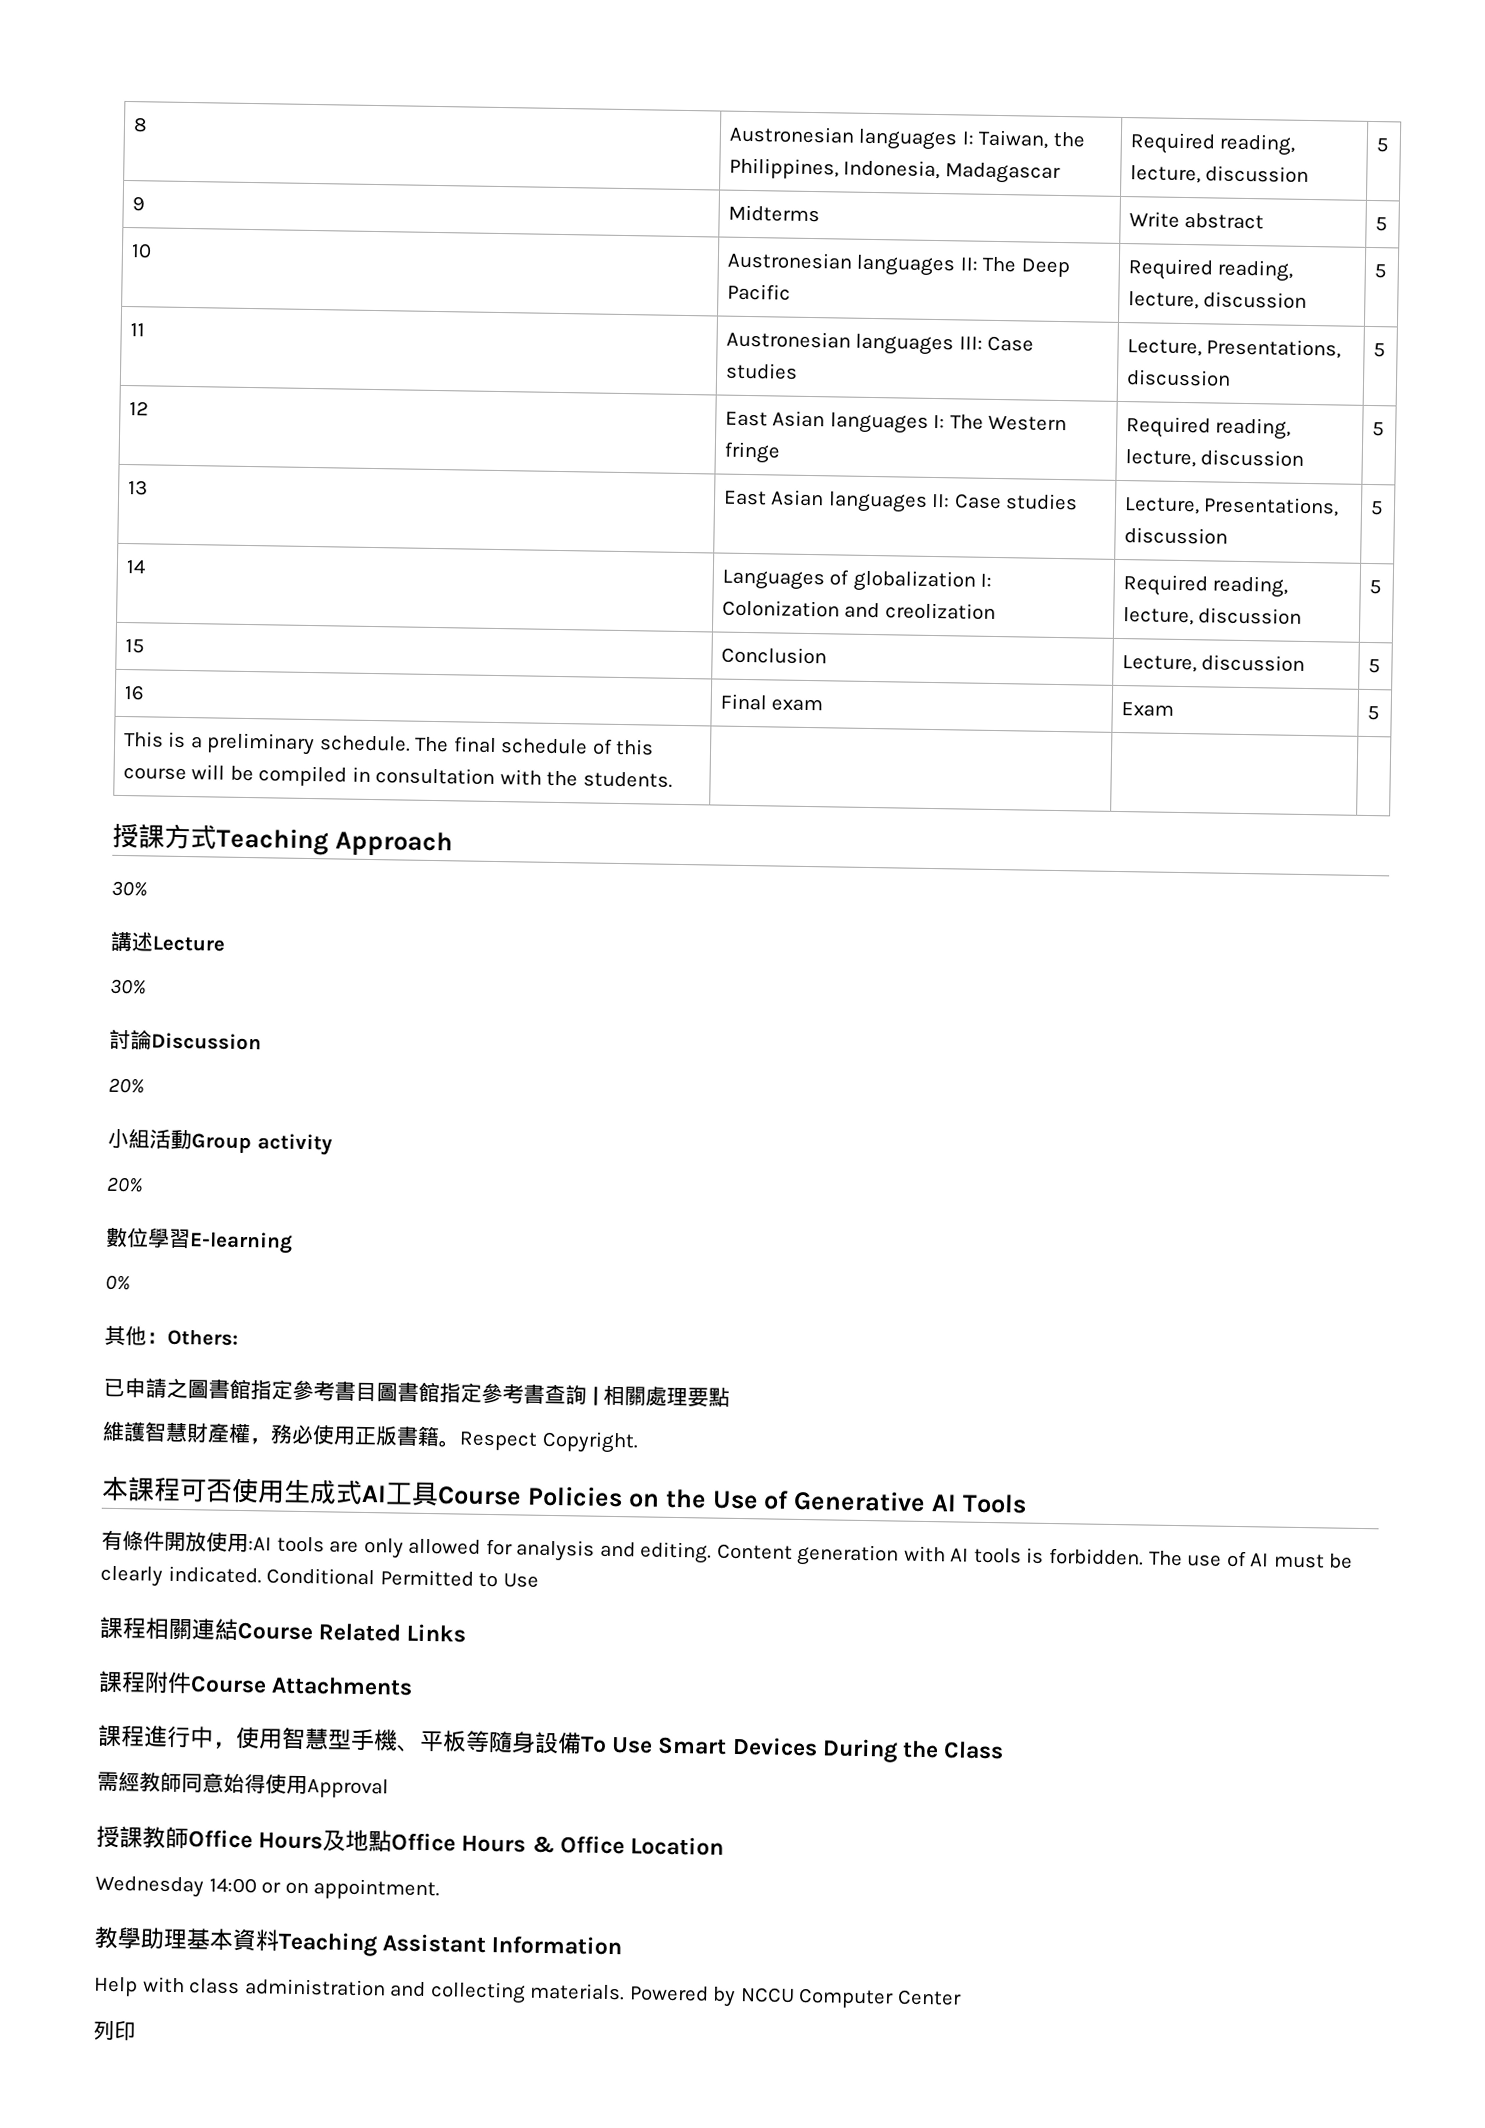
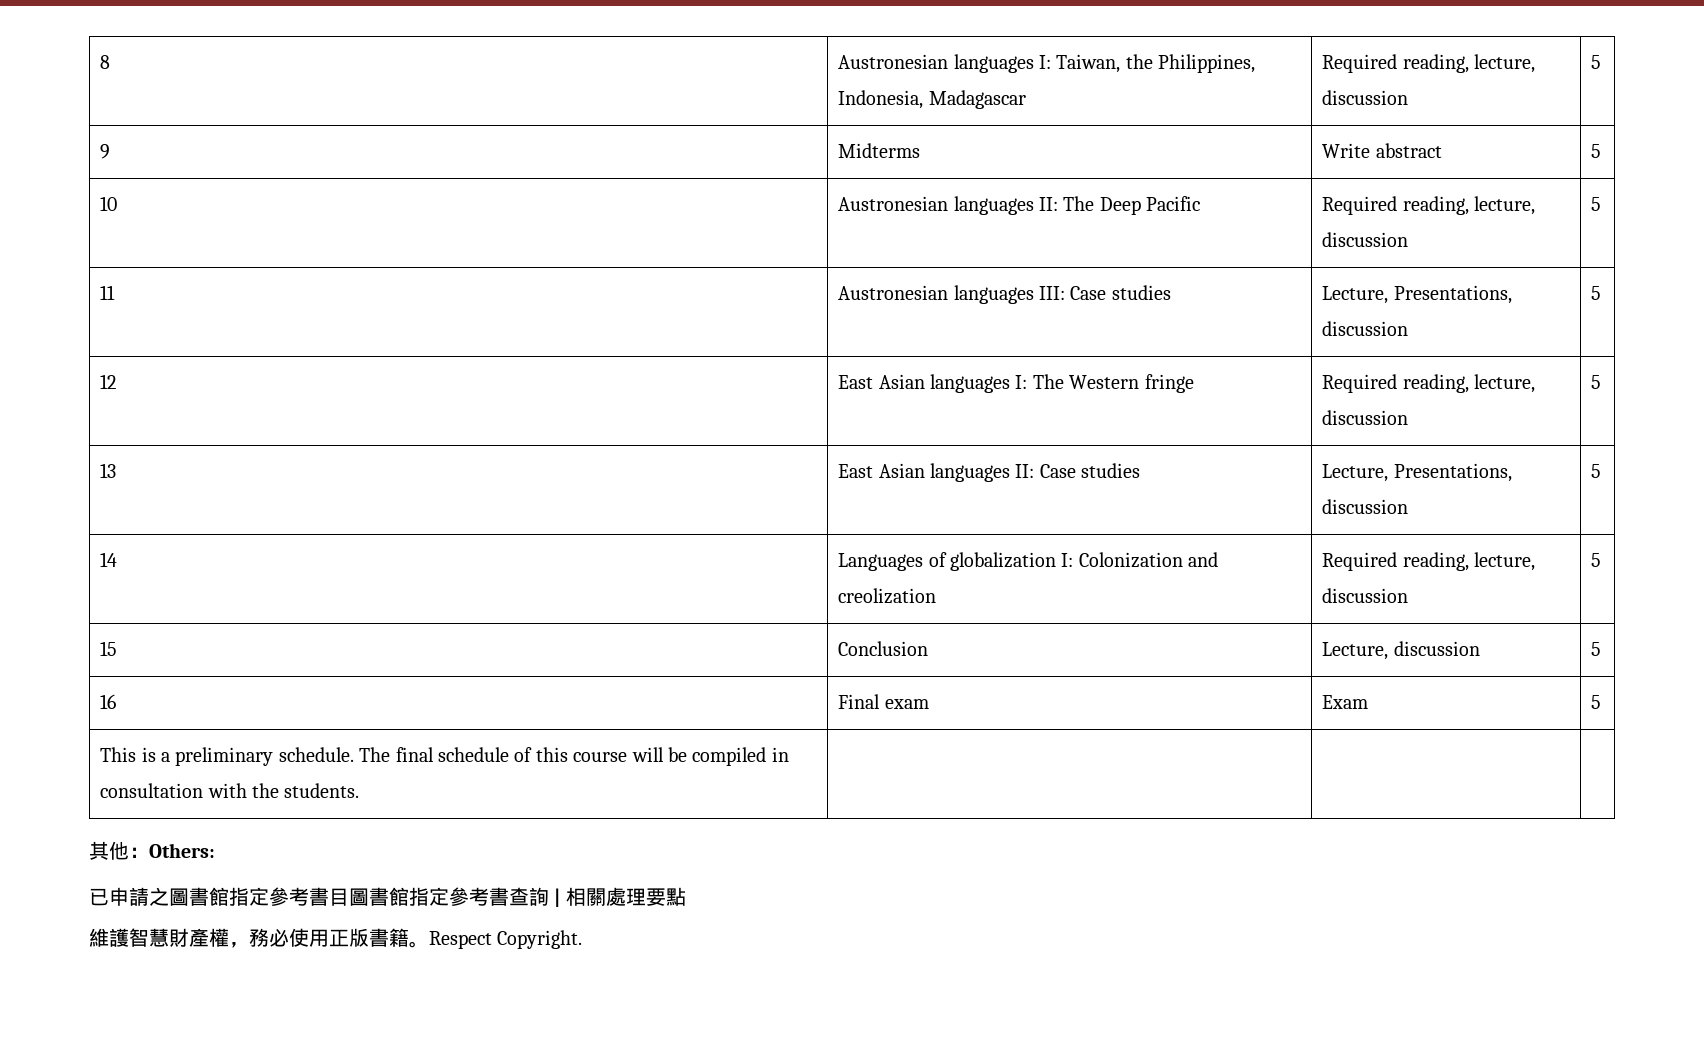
[112,822,453,858] [111,880,147,897] [110,930,225,952] [110,978,146,995] [109,1029,262,1051] [108,1077,144,1094] [107,1128,333,1156] [106,1176,143,1193] [105,1227,293,1254] [105,1274,130,1291] // 授課方式Teaching Approach // 30% // 講述Lecture // 30% // 討論Discussion // 20% // 小組活動Group activity // 20% // 數位學習E-learning // 0% -> (360, 790) none
[101,1475,1028,1514] [101,1529,1354,1569] [100,1565,539,1588] [99,1616,467,1643] [98,1670,414,1696] [97,1724,1005,1763] [97,1771,389,1799] [96,1825,725,1856] [95,1875,441,1901] [94,1926,623,1957] [93,1976,962,2009] [93,2020,136,2041] // 本課程可否使用生成式AI工具Course Policies on the Use of Generative AI Tools // 有條件開放使用:AI tools are only allowed for analysis and editing. Content generation with AI tools is forbidden. The use of AI must be clearly indicated. Conditional Permitted to Use // 課程相關連結Course Related Links // 課程附件Course Attachments // 課程進行中，使用智慧型手機、平板等隨身設備To Use Smart Devices During the Class // 需經教師同意始得使用Approval // 授課教師Office Hours及地點Office Hours & Office Location // Wednesday 14:00 or on appointment. // 教學助理基本資料Teaching Assistant Information // Help with class administration and collecting materials. Powered by NCCU Computer Center // 列印 -> (583, 939) none

